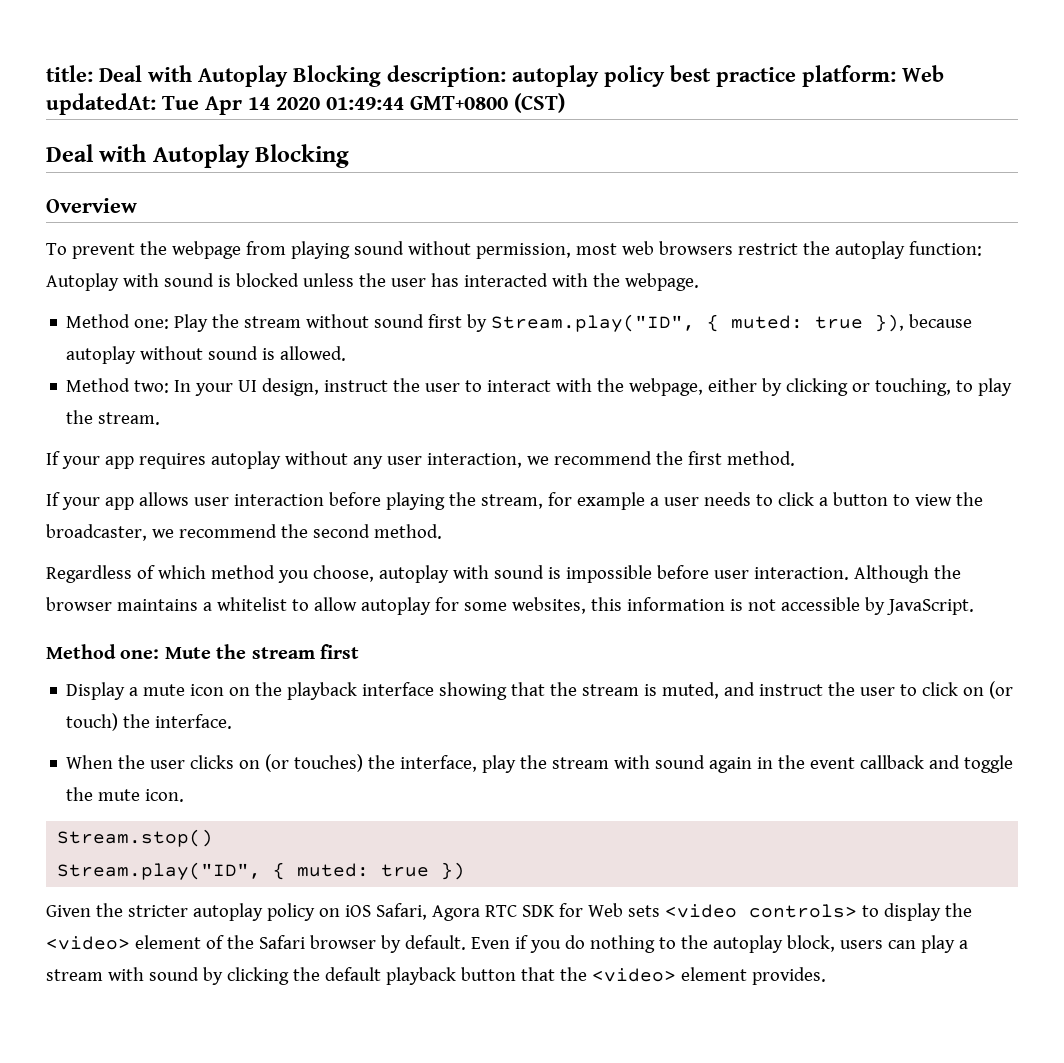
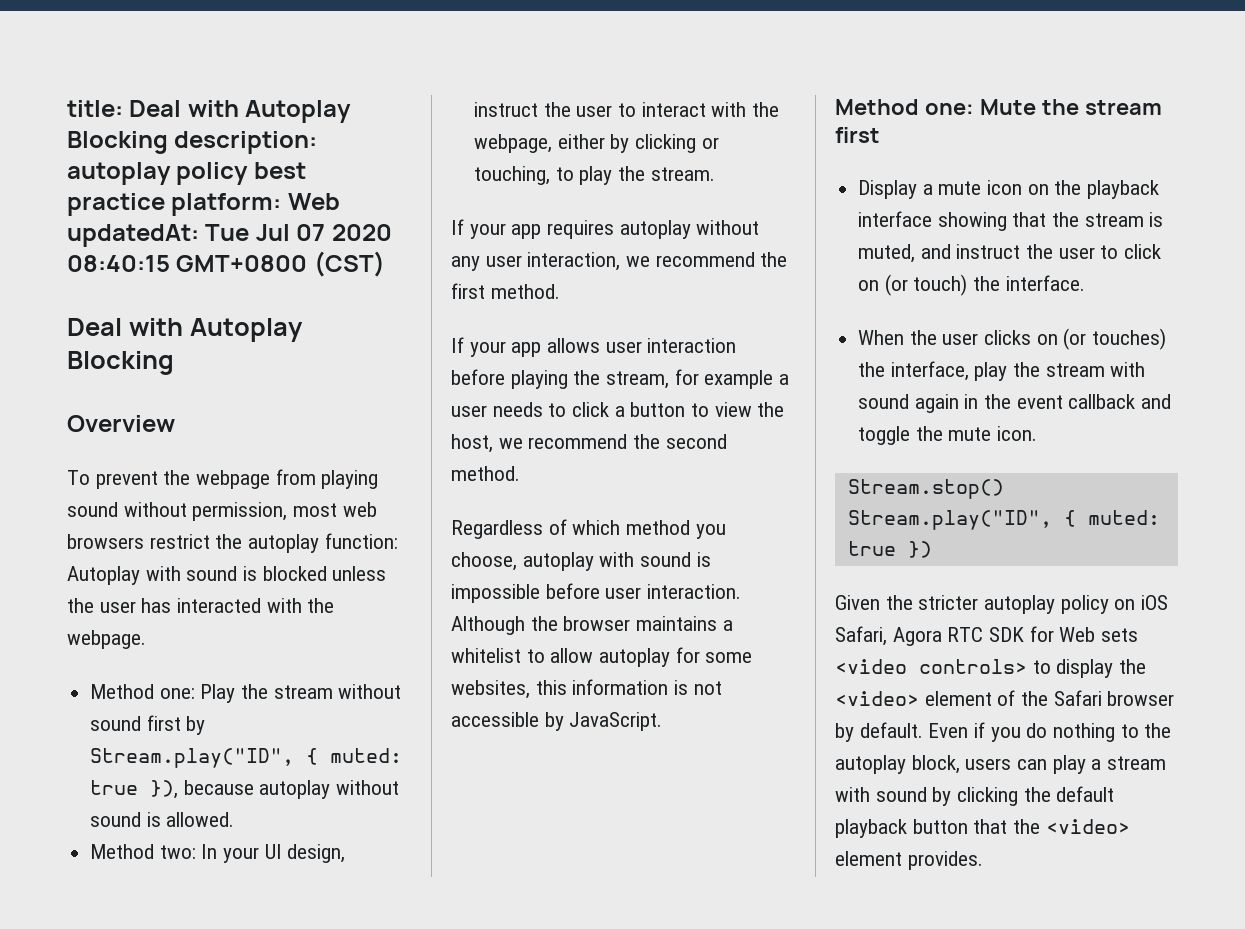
[205,96,404,115] Apr 14 2020 01:49:44 -> [255,224,392,241] [67,255,170,272] Jul 07 2020 08:40:15
[46,524,147,541] broadcaster, -> [451,434,493,453] host,

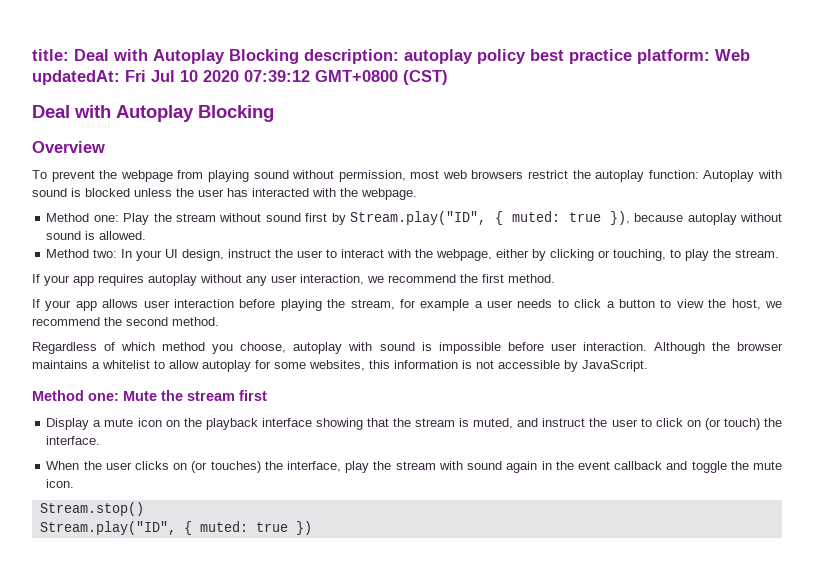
[205,224,392,241] [67,255,170,272] Tue Jul 07 2020 08:40:15 -> [125,70,310,82] Fri Jul 10 2020 07:39:12
[835,595,1169,614] [835,626,1139,646] [835,659,1147,678] [835,690,1175,706] [835,722,1172,742] [835,755,1167,774] [835,786,1115,806] [835,819,1130,838] [835,851,983,870] // Given the stricter autoplay policy on iOS Safari, Agora RTC SDK for Web sets <video controls> to display the <video> element of the Safari browser by default. Even if you do nothing to the autoplay block, users can play a stream with sound by clicking the default playback button that the <video> element provides. -> (312, 528) none

